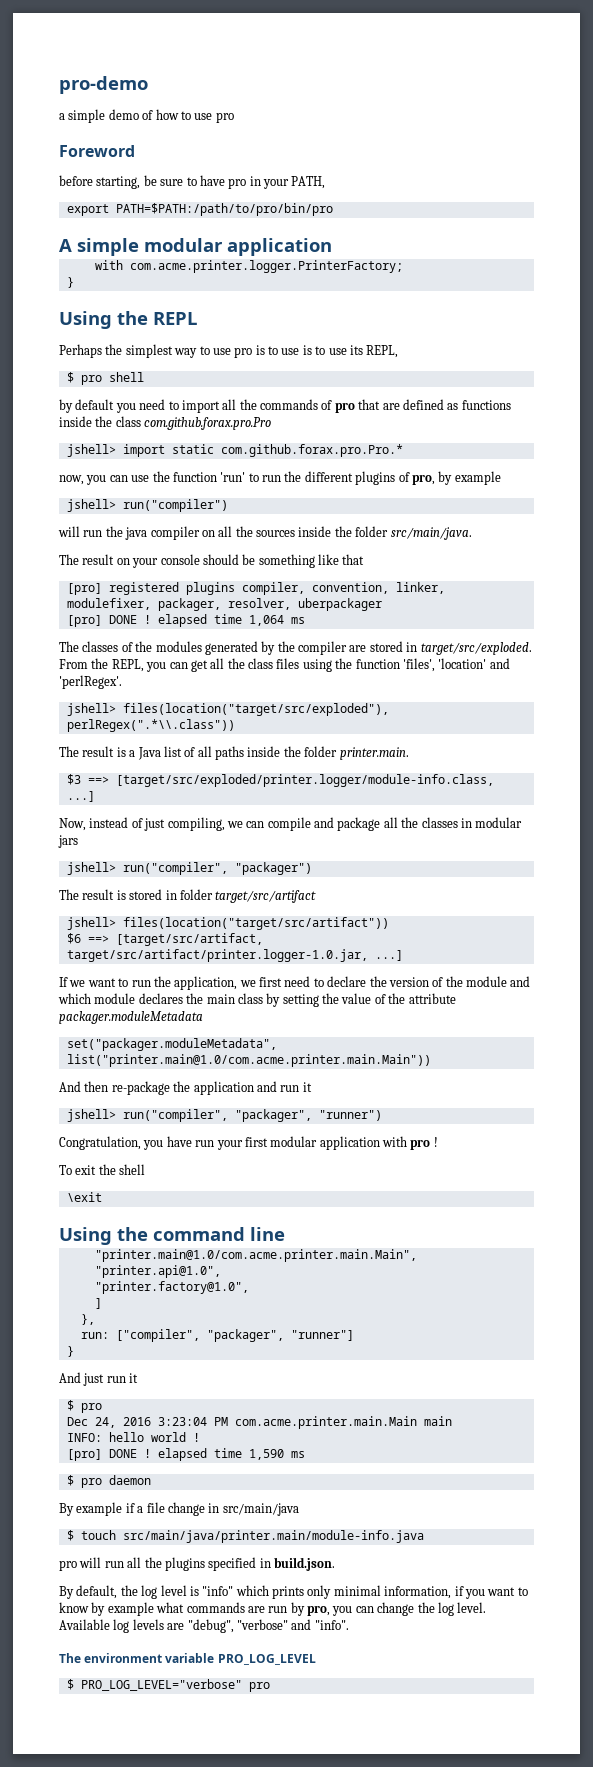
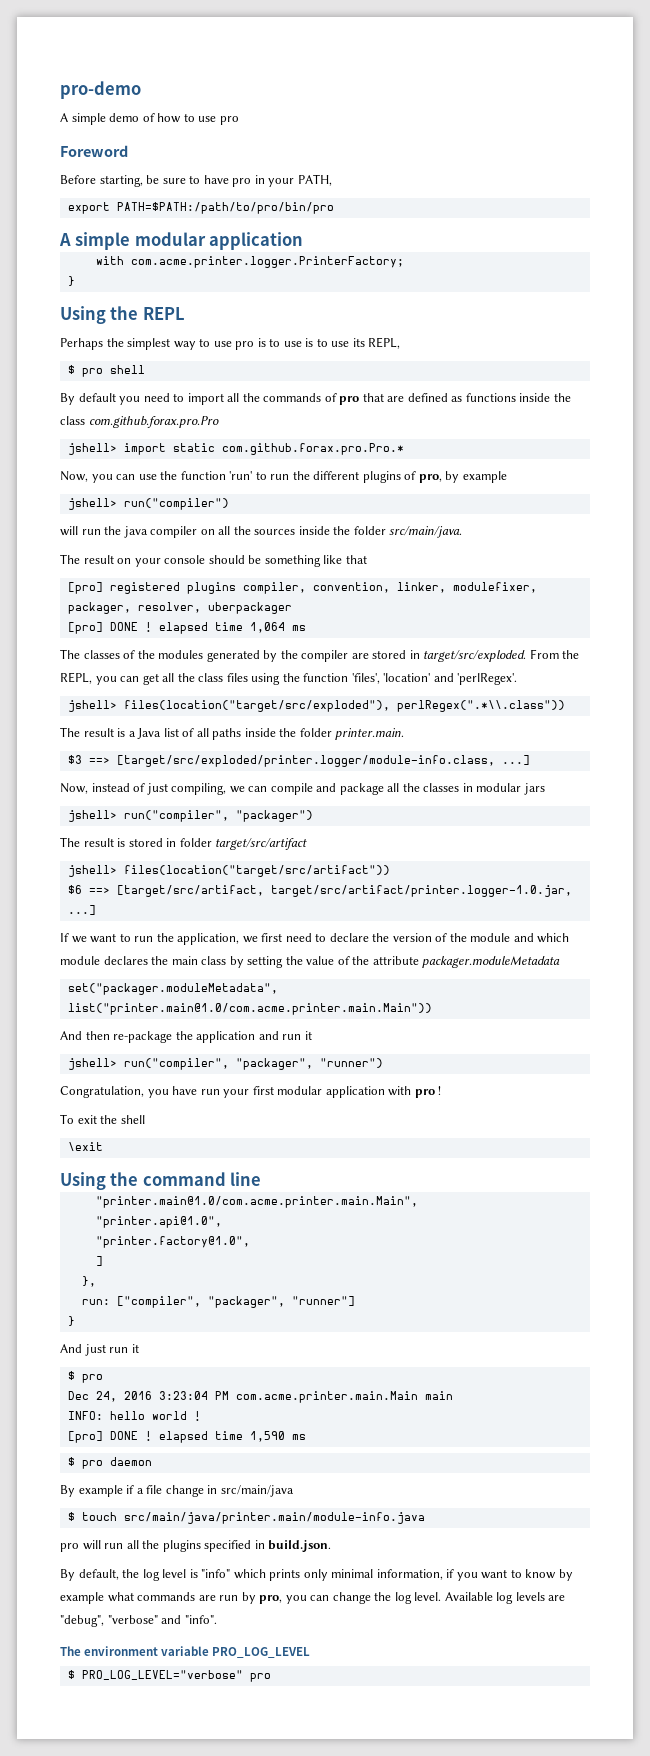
[59,113,65,120] a -> [60,113,68,122] A
[59,175,93,186] before -> [60,175,96,184] Before
[59,399,73,413] by -> [60,393,75,405] By
[59,475,84,485] now, -> [60,471,88,482] Now,

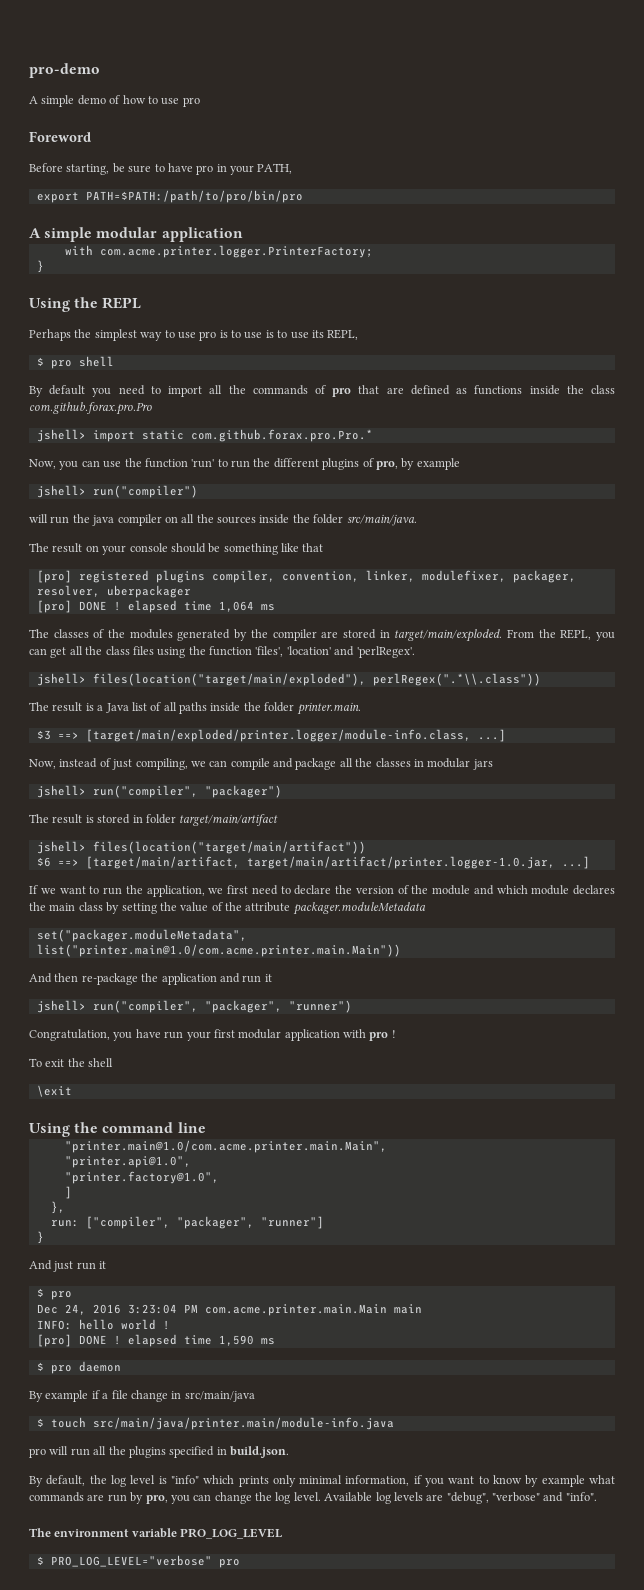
[423,650,527,662] target/src/exploded. -> [394,629,503,642] target/main/exploded.
[123,700,390,712] files(location("target/src/exploded"), -> [92,673,366,686] files(location("target/main/exploded"),
[116,755,495,767] [target/src/exploded/printer.logger/module-info.class, -> [85,729,471,742] [target/main/exploded/printer.logger/module-info.class,
[215,838,308,850] [67,865,390,877] target/src/artifact // jshell> files(location("target/src/artifact")) -> [179,814,279,826] [36,841,366,854] target/main/artifact // jshell> files(location("target/main/artifact"))
[116,885,572,897] [target/src/artifact, target/src/artifact/printer.logger-1.0.jar, -> [85,856,555,869] [target/main/artifact, target/main/artifact/printer.logger-1.0.jar,

